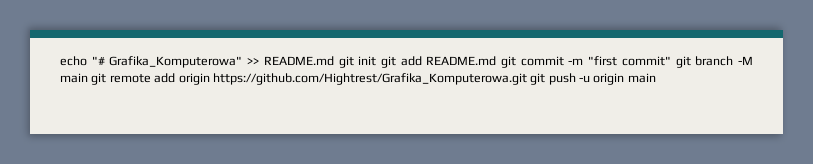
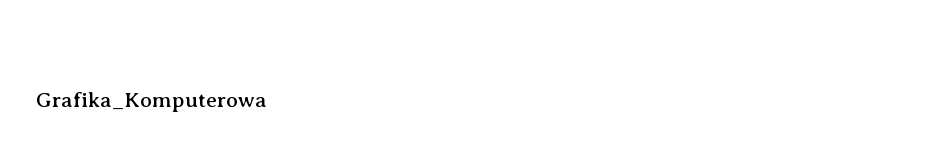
[60,56,754,68] [60,73,656,85] echo "# Grafika_Komputerowa" >> README.md git init git add README.md git commit -m "first commit" git branch -M main git remote add origin https://github.com/Hightrest/Grafika_Komputerowa.git git push -u origin main -> [36,92,267,112] Grafika_Komputerowa

